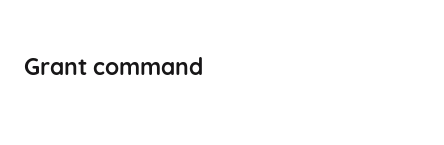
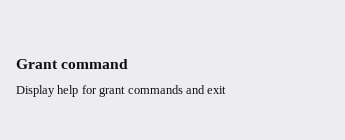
(204, 66) none -> [16,85,227,97] // Display help for grant commands and exit

